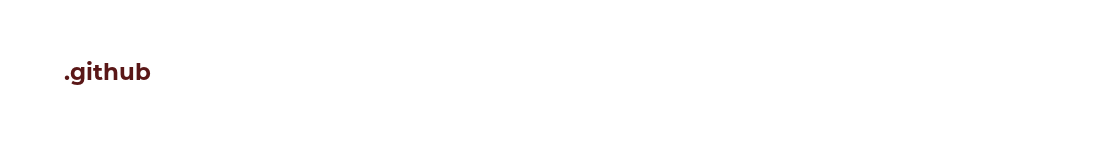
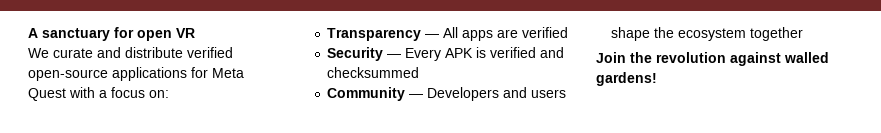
[64,61,151,85] .github -> [28,27,195,41] [28,47,233,58] [28,67,244,81] [28,87,169,101] [327,27,569,41] [327,47,565,61] [327,67,420,78] [327,87,567,101] [611,27,804,41] [596,52,829,66] [596,72,657,86] A sanctuary for open VR // We curate and distribute verified open-source applications for Meta Quest with a focus on: // Transparency — All apps are verified // Security — Every APK is verified and checksummed // Community — Developers and users shape the ecosystem together // Join the revolution against walled gardens!

